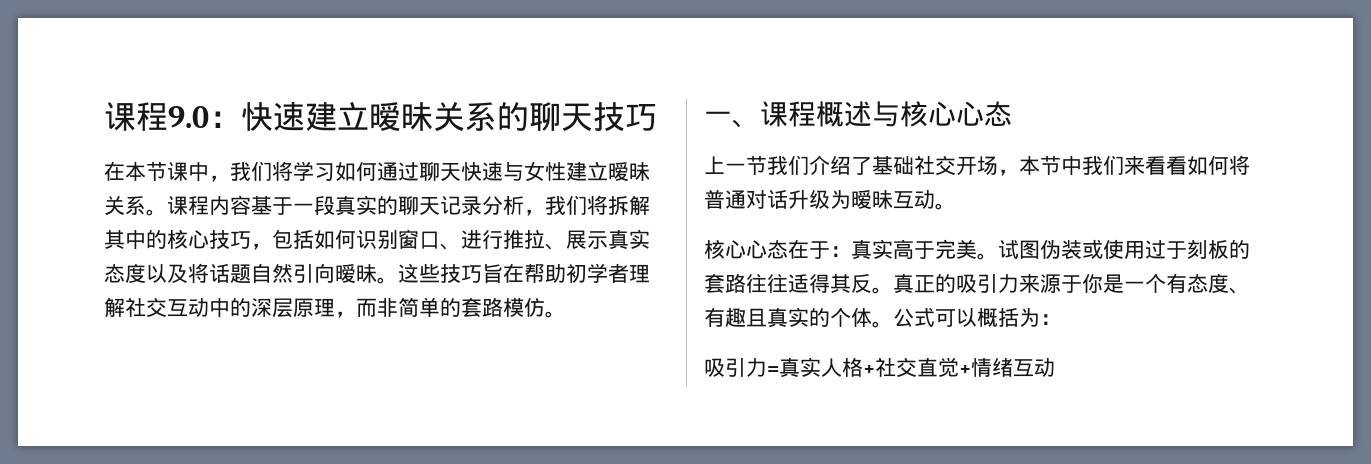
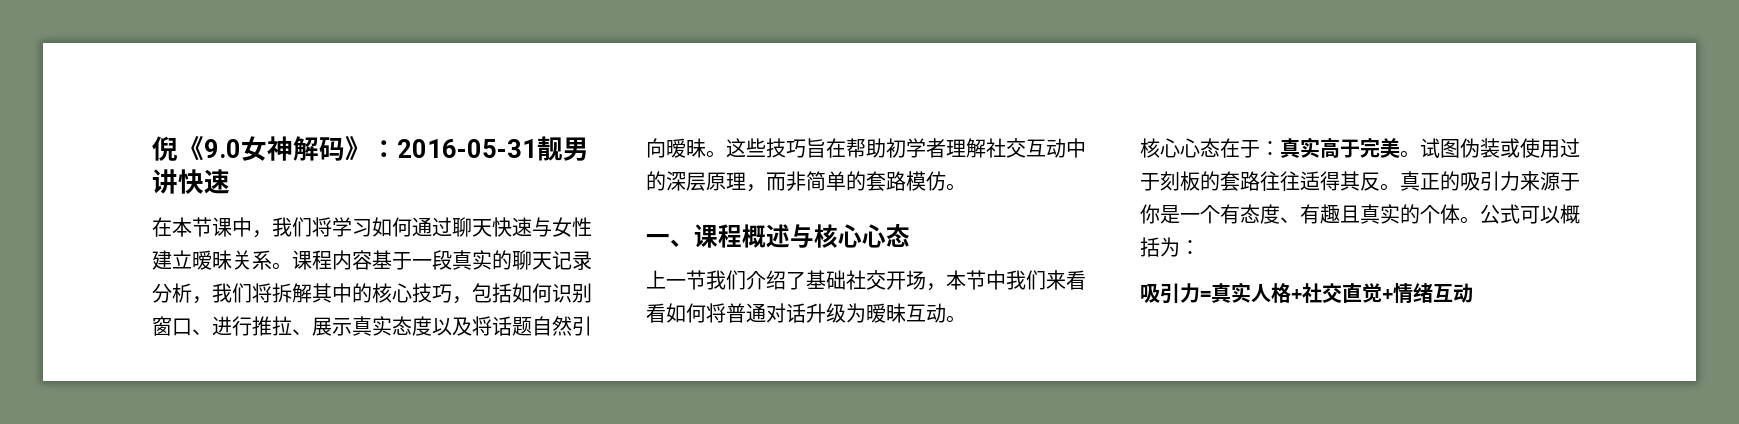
[104,102,657,131] 课程9.0：快速建立暧昧关系的聊天技巧 -> [152,136,589,161] [152,169,230,194] 倪《9.0女神解码》：2016-05-31靓男讲快速

